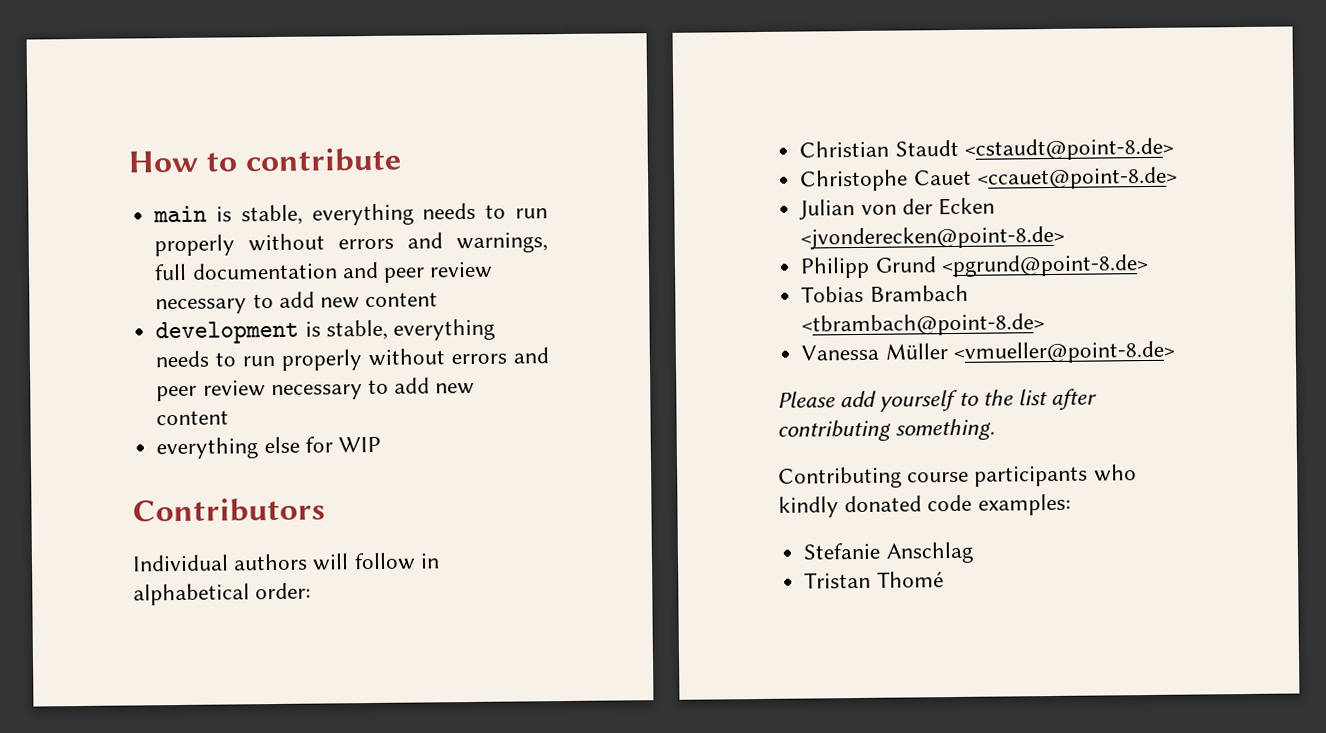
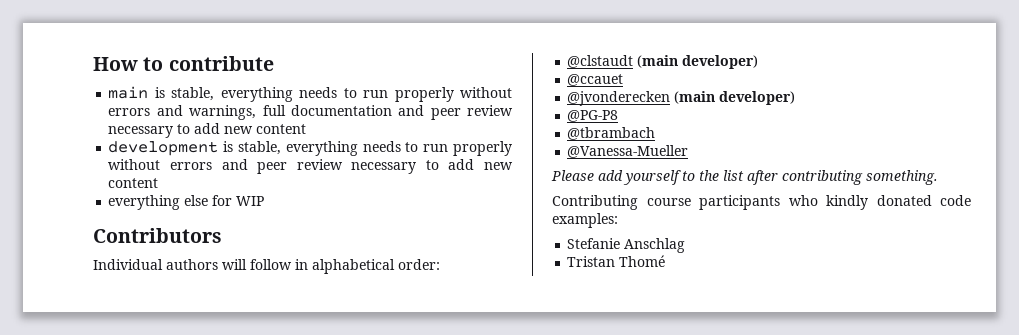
[799,137,1174,161] [799,166,1178,192] [799,197,995,220] [800,225,1066,250] [800,254,1149,279] [801,284,969,303] [801,313,1046,337] [801,340,1175,365] Christian Staudt <cstaudt@point-8.de> // Christophe Cauet <ccauet@point-8.de> // Julian von der Ecken <jvonderecken@point-8.de> // Philipp Grund <pgrund@point-8.de> // Tobias Brambach <tbrambach@point-8.de> // Vanessa Müller <vmueller@point-8.de> -> [567,55,759,69] [567,74,624,86] [567,91,796,106] [567,110,619,122] [567,127,656,140] [567,145,689,158] @clstaudt (main developer) // @ccauet // @jvonderecken (main developer) // @PG-P8 // @tbrambach // @Vanessa-Mueller

